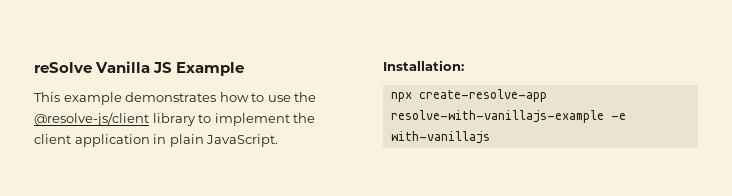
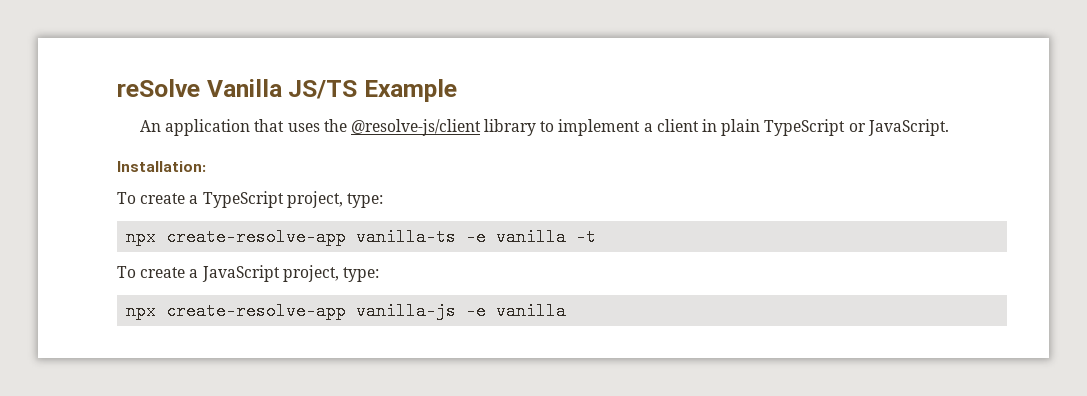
[153,62,173,73] JS -> [288,80,358,99] JS/TS
[34,92,291,105] This example demonstrates how to use -> [139,119,320,136] An application that uses
[293,113,316,123] [34,134,279,147] [383,60,464,71] [390,89,547,102] [390,110,626,123] [390,131,490,144] the client application in plain JavaScript. // Installation: // npx create-resolve-app resolve-with-vanillajs-example -e with-vanillajs -> [643,119,949,136] [117,161,206,172] [117,191,383,208] [126,228,597,246] [117,265,379,282] [126,302,567,320] a client in plain TypeScript or JavaScript. // Installation: // To create a TypeScript project, type: // npx create-resolve-app vanilla-ts -e vanilla -t // To create a JavaScript project, type: // npx create-resolve-app vanilla-js -e vanilla

